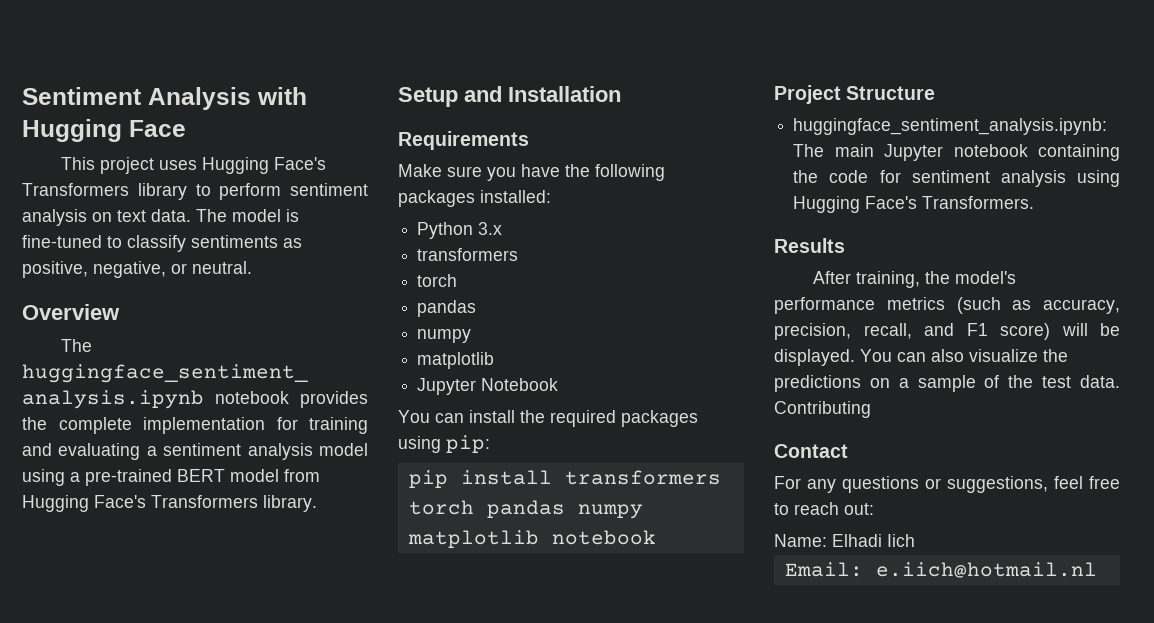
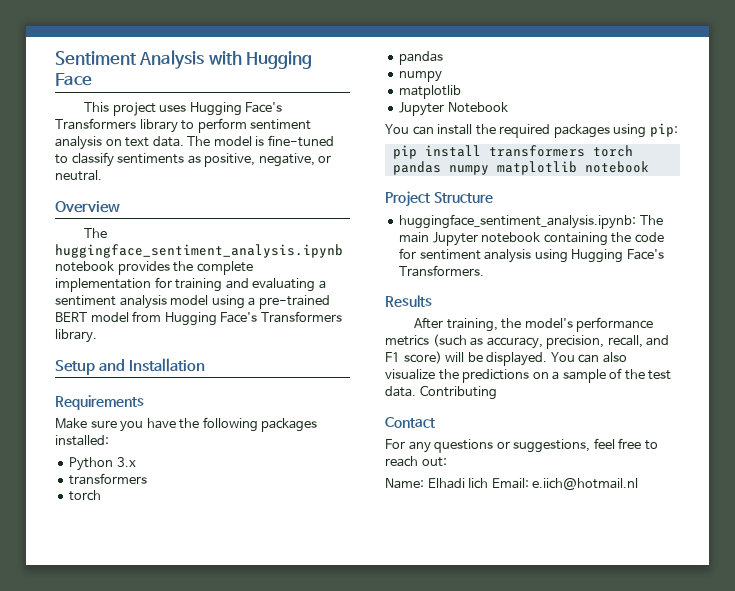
(915, 540) // -> (489, 483) none

